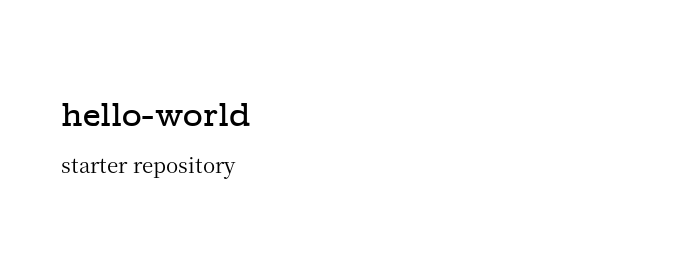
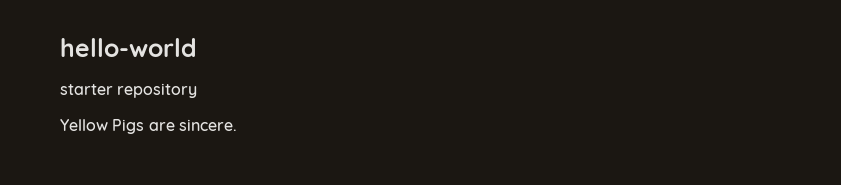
(236, 168) none -> [60,119,237,134] // Yellow Pigs are sincere.

